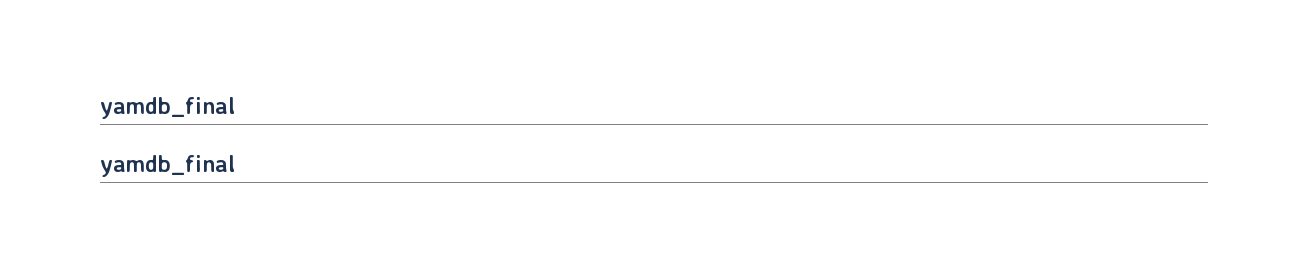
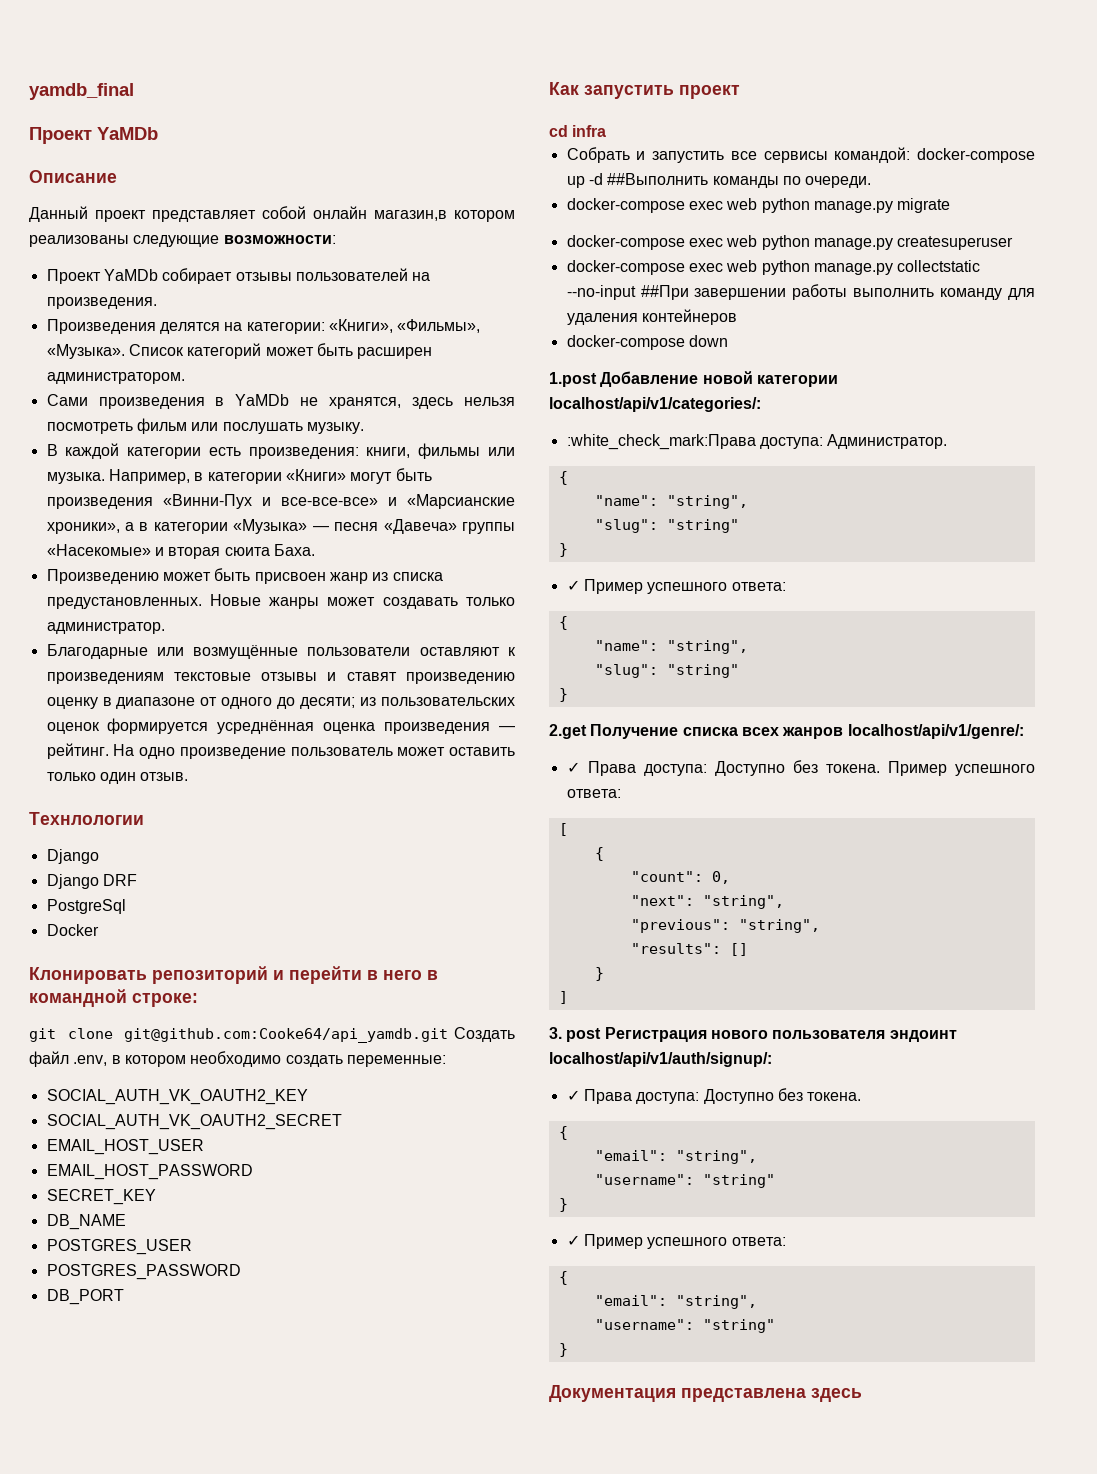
[100,155,235,177] yamdb_final -> [29,127,158,144] [29,170,117,183] [29,206,515,222] [29,235,336,247] [46,268,431,284] [46,297,157,309] [46,319,481,334] [46,343,433,359] [46,372,185,384] [46,394,515,409] [46,418,364,434] [46,443,515,459] [46,468,432,484] [46,494,515,509] [46,519,515,534] [46,544,315,559] [46,568,443,584] [46,594,515,609] [46,622,165,634] [46,644,516,659] [46,672,515,684] [46,697,515,709] [46,718,515,734] [46,743,515,759] [46,772,189,784] [29,812,144,825] [46,849,99,864] [46,874,137,889] [46,899,126,914] [46,924,99,936] [29,966,438,984] [29,989,198,1007] [29,1027,515,1043] [29,1051,446,1067] [46,1089,308,1105] [46,1114,342,1130] [46,1139,204,1155] [46,1164,253,1180] [46,1189,156,1205] [46,1214,126,1230] [46,1239,192,1255] [46,1264,241,1280] [46,1289,124,1305] [549,82,740,99] [549,125,607,137] [566,147,1035,163] [566,173,872,188] [566,198,951,213] [566,235,1014,250] [566,260,981,275] [566,284,1035,300] [566,309,737,325] [566,335,728,350] [549,371,838,387] [549,397,761,412] [566,434,948,450] [558,471,568,485] [594,495,748,509] [594,519,739,533] [558,543,568,557] [566,579,786,594] [558,616,568,630] [594,640,748,654] [594,664,739,678] [558,688,568,702] [549,724,1024,739] [566,760,1035,776] [566,789,621,798] [558,823,568,836] [594,847,604,861] [630,871,730,884] [630,895,784,909] [630,919,820,933] [630,943,748,956] [594,967,604,981] [558,991,568,1004] [549,1027,957,1042] [549,1052,772,1067] [566,1088,862,1104] [558,1126,568,1140] [594,1150,757,1164] [594,1174,775,1188] [558,1198,568,1212] [566,1234,786,1249] [558,1271,568,1285] [594,1295,757,1309] [594,1319,775,1333] [558,1343,568,1357] [549,1385,862,1402] Проект YaMDb // Описание // Данный проект представляет собой онлайн магазин,в котором реализованы следующие возможности: // Проект YaMDb собирает отзывы пользователей на произведения. // Произведения делятся на категории: «Книги», «Фильмы», «Музыка». Список категорий может быть расширен администратором. // Сами произведения в YaMDb не хранятся, здесь нельзя посмотреть фильм или послушать музыку. // В каждой категории есть произведения: книги, фильмы или музыка. Например, в категории «Книги» могут быть произведения «Винни-Пух и все-все-все» и «Марсианские хроники», а в категории «Музыка» — песня «Давеча» группы «Насекомые» и вторая сюита Баха. // Произведению может быть присвоен жанр из списка предустановленных. Новые жанры может создавать только администратор. // Благодарные или возмущённые пользователи оставляют к произведениям текстовые отзывы и ставят произведению оценку в диапазоне от одного до десяти; из пользовательских оценок формируется усреднённая оценка произведения — рейтинг. На одно произведение пользователь может оставить только один отзыв. // Технлологии // Django // Django DRF // PostgreSql // Docker // Клонировать репозиторий и перейти в него в командной строке: // git clone git@github.com:Cooke64/api_yamdb.git Создать файл .env, в котором необходимо создать переменные: // SOCIAL_AUTH_VK_OAUTH2_KEY // SOCIAL_AUTH_VK_OAUTH2_SECRET // EMAIL_HOST_USER // EMAIL_HOST_PASSWORD // SECRET_KEY // DB_NAME // POSTGRES_USER // POSTGRES_PASSWORD // DB_PORT // Как запустить проект // cd infra // Собрать и запустить все сервисы командой: docker-compose up -d ##Выполнить команды по очереди. // docker-compose exec web python manage.py migrate // docker-compose exec web python manage.py createsuperuser // docker-compose exec web python manage.py collectstatic --no-input ##При завершении работы выполнить команду для удаления контейнеров // docker-compose down // 1.post Добавление новой категории localhost/api/v1/categories/: // :white_check_mark:Права доступа: Администратор. // { // "name": "string", // "slug": "string" // } // ✓ Пример успешного ответа: // { // "name": "string", // "slug": "string" // } // 2.get Получение списка всех жанров localhost/api/v1/genre/: // ✓ Права доступа: Доступно без токена. Пример успешного ответа: // [ // { // "count": 0, // "next": "string", // "previous": "string", // "results": [] // } // ] // 3. post Регистрация нового пользователя эндоинт localhost/api/v1/auth/signup/: // ✓ Права доступа: Доступно без токена. // { // "email": "string", // "username": "string" // } // ✓ Пример успешного ответа: // { // "email": "string", // "username": "string" // } // Документация представлена здесь

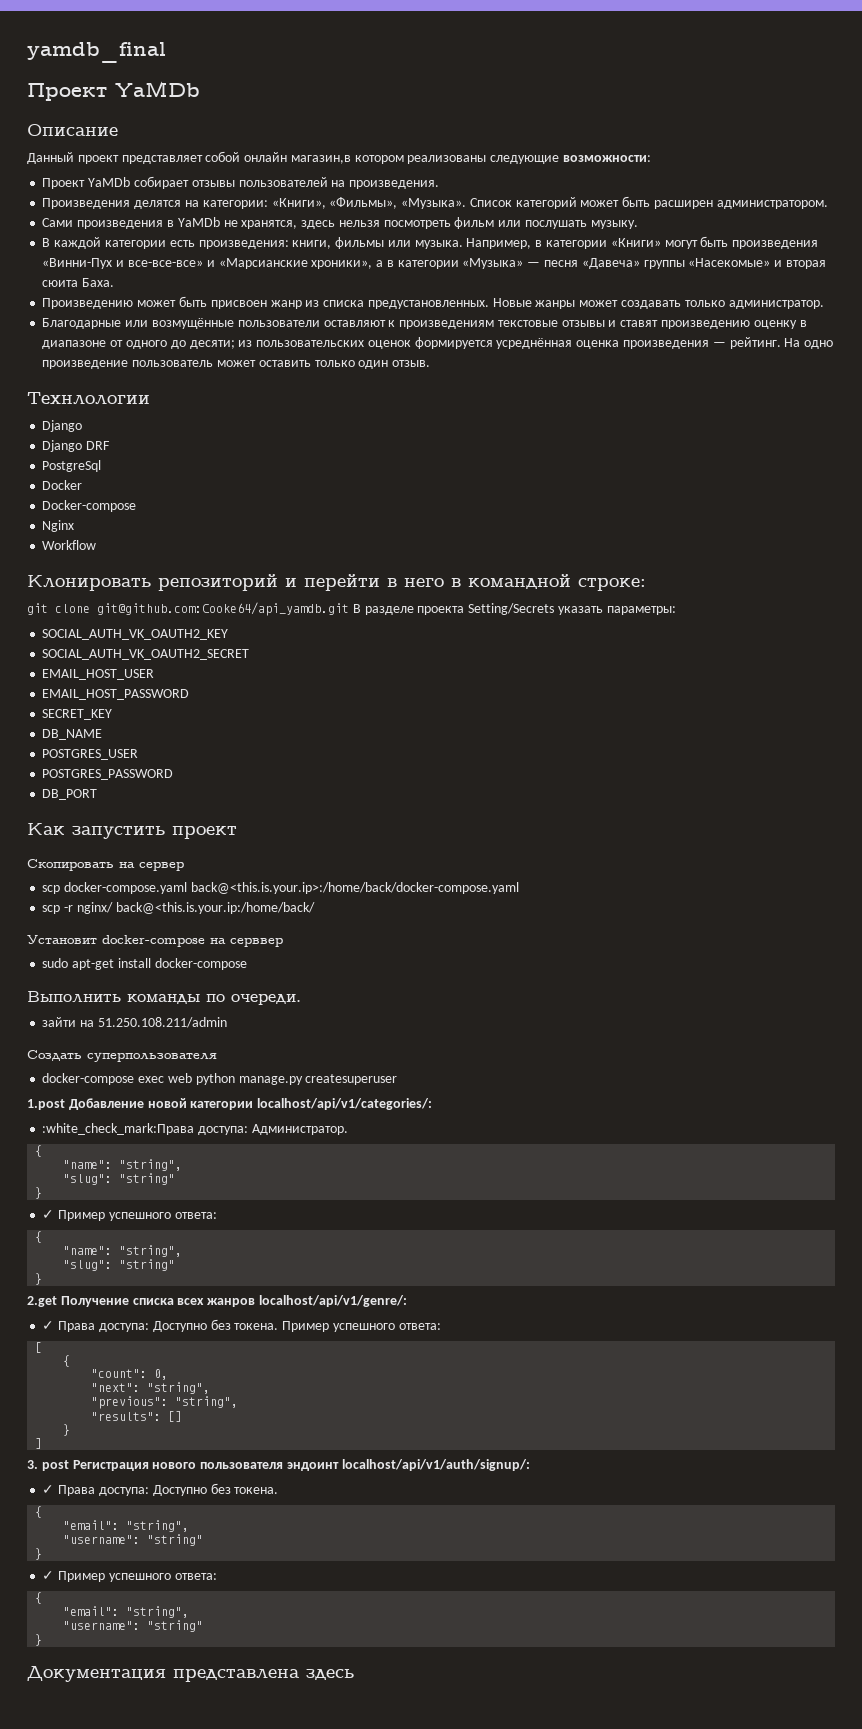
(99, 930) none -> [42,500,137,512] [42,520,75,532] [42,540,97,550] // Docker-compose // Nginx // Workflow
[454,1027,515,1042] [29,1051,446,1067] Создать файл .env, в котором необходимо создать переменные: -> [352,603,676,615] В разделе проекта Setting/Secrets указать параметры:
[549,125,607,137] [566,147,1035,163] [566,173,872,188] [566,198,951,213] cd infra // Собрать и запустить все сервисы командой: docker-compose up -d ##Выполнить команды по очереди. // docker-compose exec web python manage.py migrate -> [27,859,184,871] [42,882,519,894] [42,902,315,914] [27,935,283,947] [42,958,247,970] [27,991,301,1005] [42,1017,227,1028] [27,1050,217,1062] Скопировать на сервер // scp docker-compose.yaml back@<this.is.your.ip>:/home/back/docker-compose.yaml // scp -r nginx/ back@<this.is.your.ip:/home/back/ // Установит docker-compose на серввер // sudo apt-get install docker-compose // Выполнить команды по очереди. // зайти на 51.250.108.211/admin // Создать суперпользователя
[566,260,981,275] [566,284,1035,300] [566,309,737,325] [566,335,728,350] // docker-compose exec web python manage.py collectstatic --no-input ##При завершении работы выполнить команду для удаления контейнеров // docker-compose down -> (398, 1079) none

